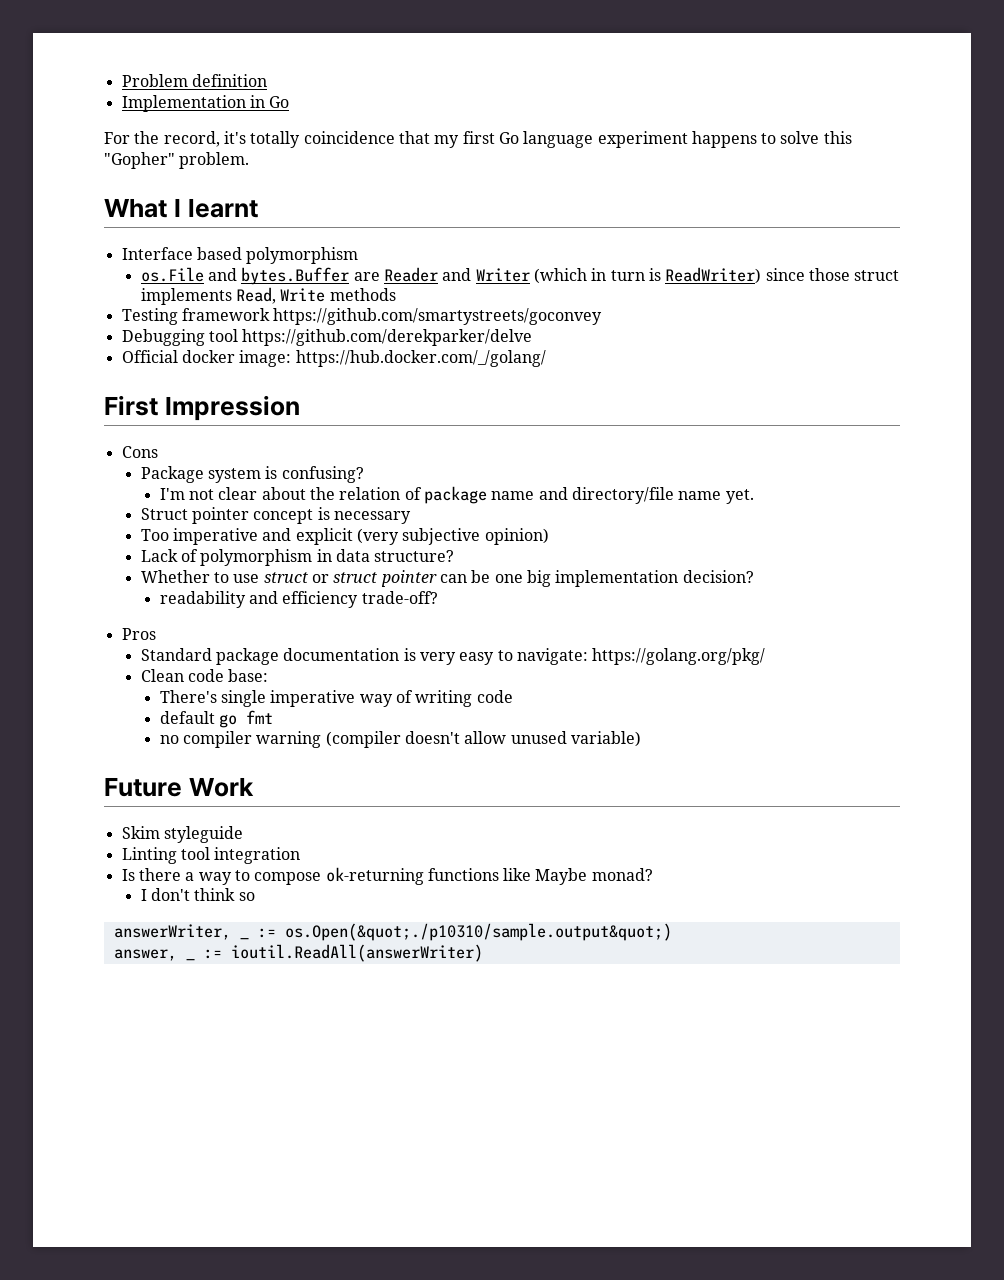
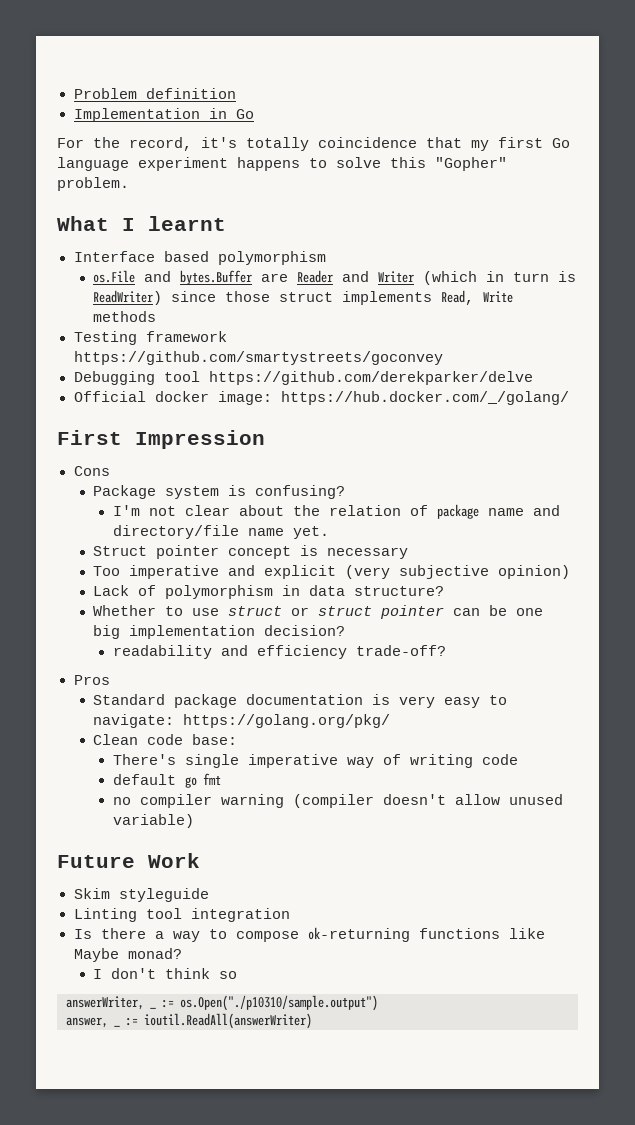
[284,923,672,941] os.Open(&quot;./p10310/sample.output&quot;) -> [180,995,378,1011] os.Open("./p10310/sample.output")

